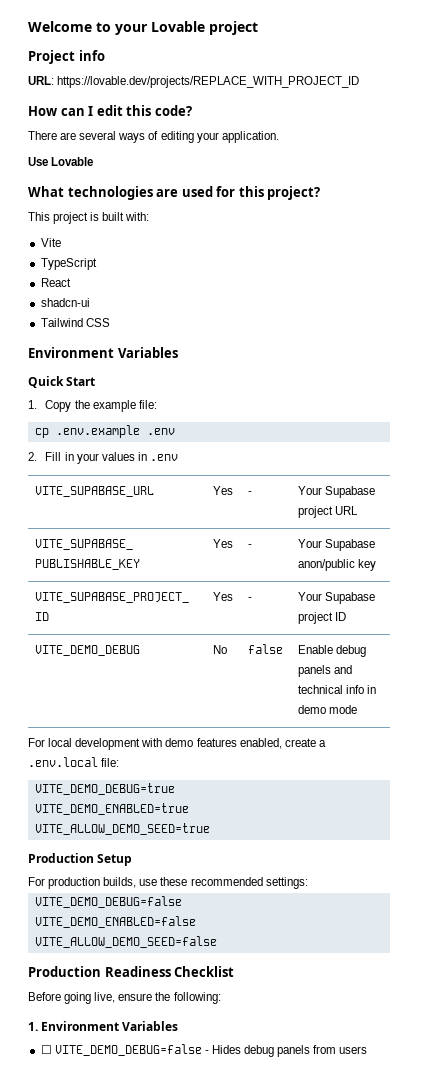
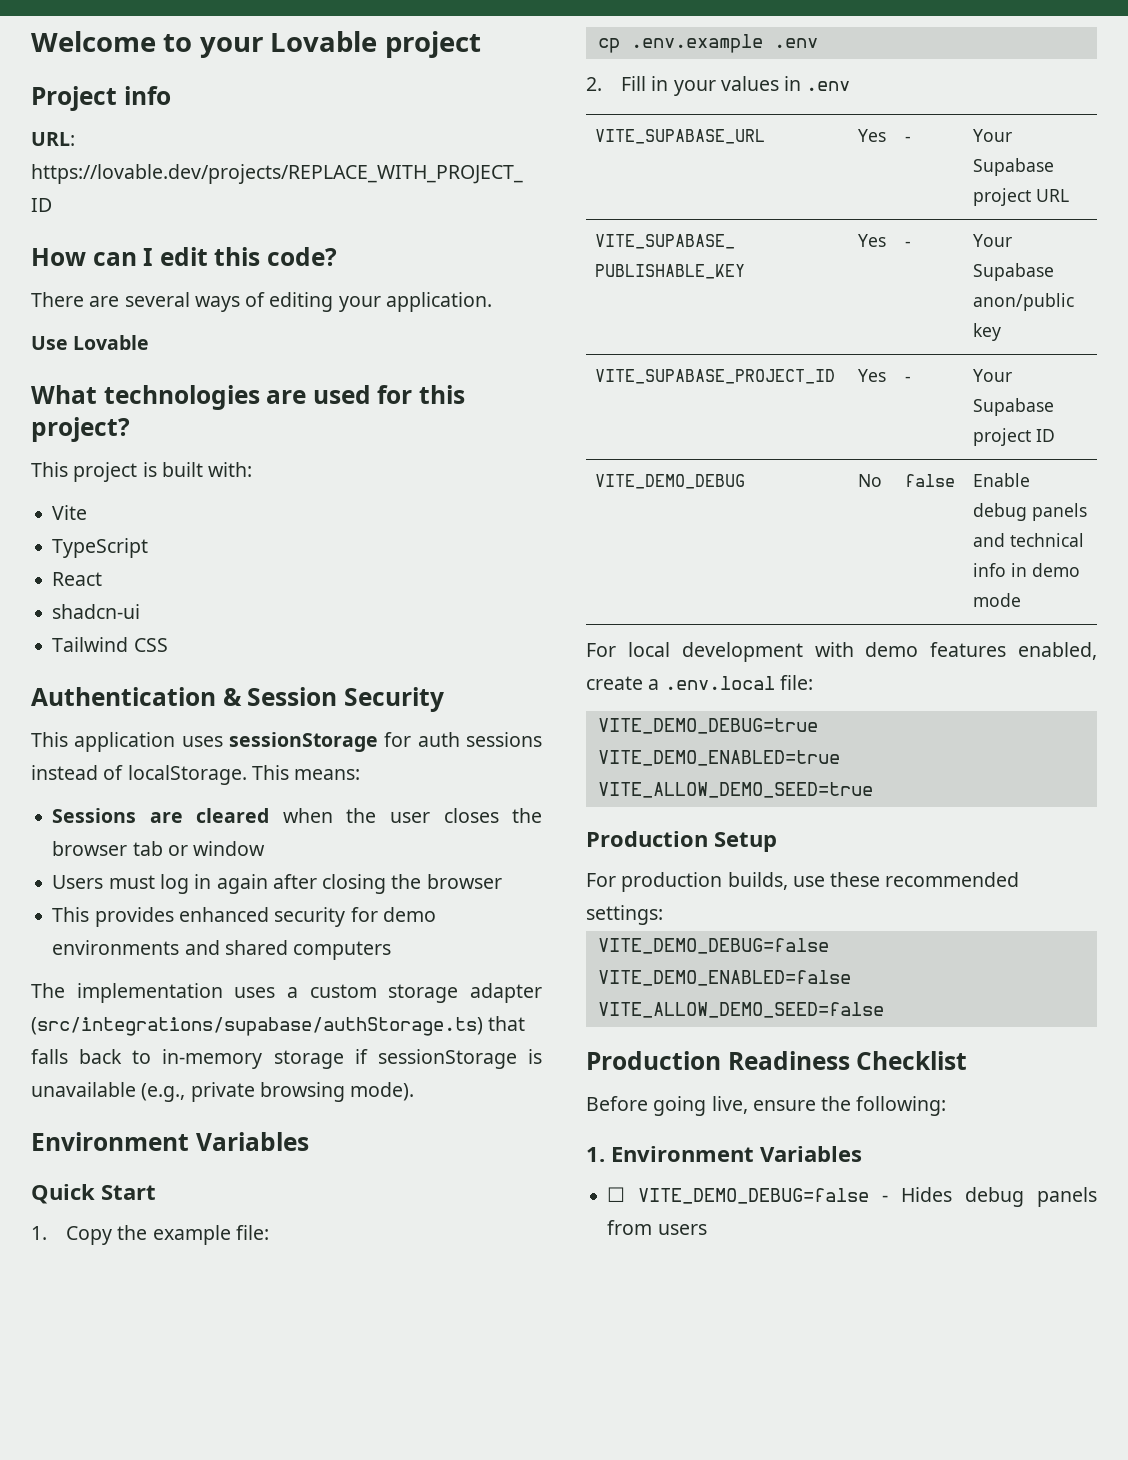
(110, 322) none -> [31,687,444,712] [31,732,542,752] [31,765,361,785] [52,808,542,823] [52,841,266,856] [52,874,502,894] [52,907,436,927] [52,940,392,960] [31,983,543,1003] [31,1016,526,1036] [31,1049,542,1069] [31,1082,415,1102] // Authentication & Session Security // This application uses sessionStorage for auth sessions instead of localStorage. This means: // Sessions are cleared when the user closes the browser tab or window // Users must log in again after closing the browser // This provides enhanced security for demo environments and shared computers // The implementation uses a custom storage adapter (src/integrations/supabase/authStorage.ts) that falls back to in-memory storage if sessionStorage is unavailable (e.g., private browsing mode).

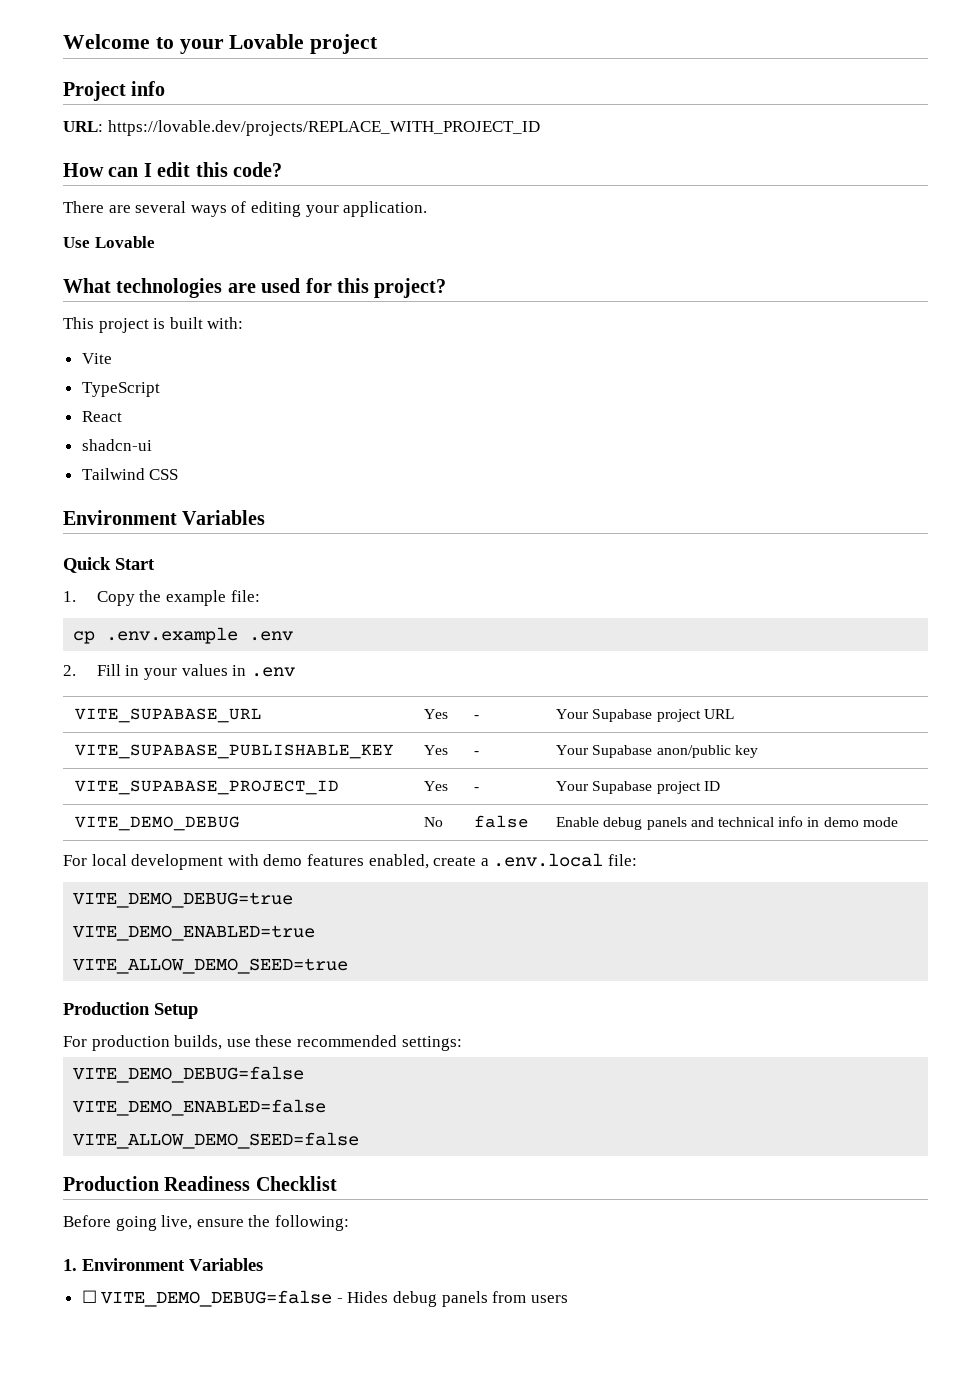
[31,687,444,712] [31,732,542,752] [31,765,361,785] [52,808,542,823] [52,841,266,856] [52,874,502,894] [52,907,436,927] [52,940,392,960] [31,983,543,1003] [31,1016,526,1036] [31,1049,542,1069] [31,1082,415,1102] // Authentication & Session Security // This application uses sessionStorage for auth sessions instead of localStorage. This means: // Sessions are cleared when the user closes the browser tab or window // Users must log in again after closing the browser // This provides enhanced security for demo environments and shared computers // The implementation uses a custom storage adapter (src/integrations/supabase/authStorage.ts) that falls back to in-memory storage if sessionStorage is unavailable (e.g., private browsing mode). -> (179, 474) none

